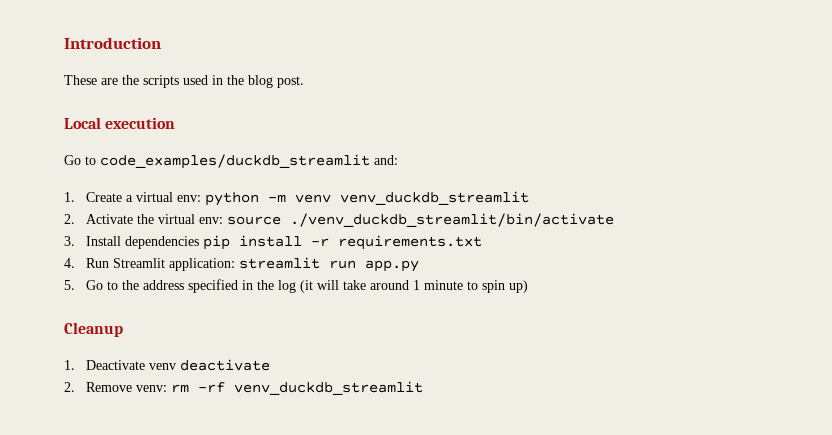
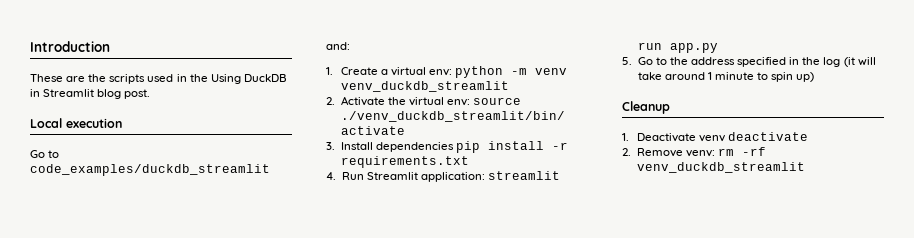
(244, 80) none -> [210,74,287,84] [30,89,95,97] Using DuckDB in Streamlit

